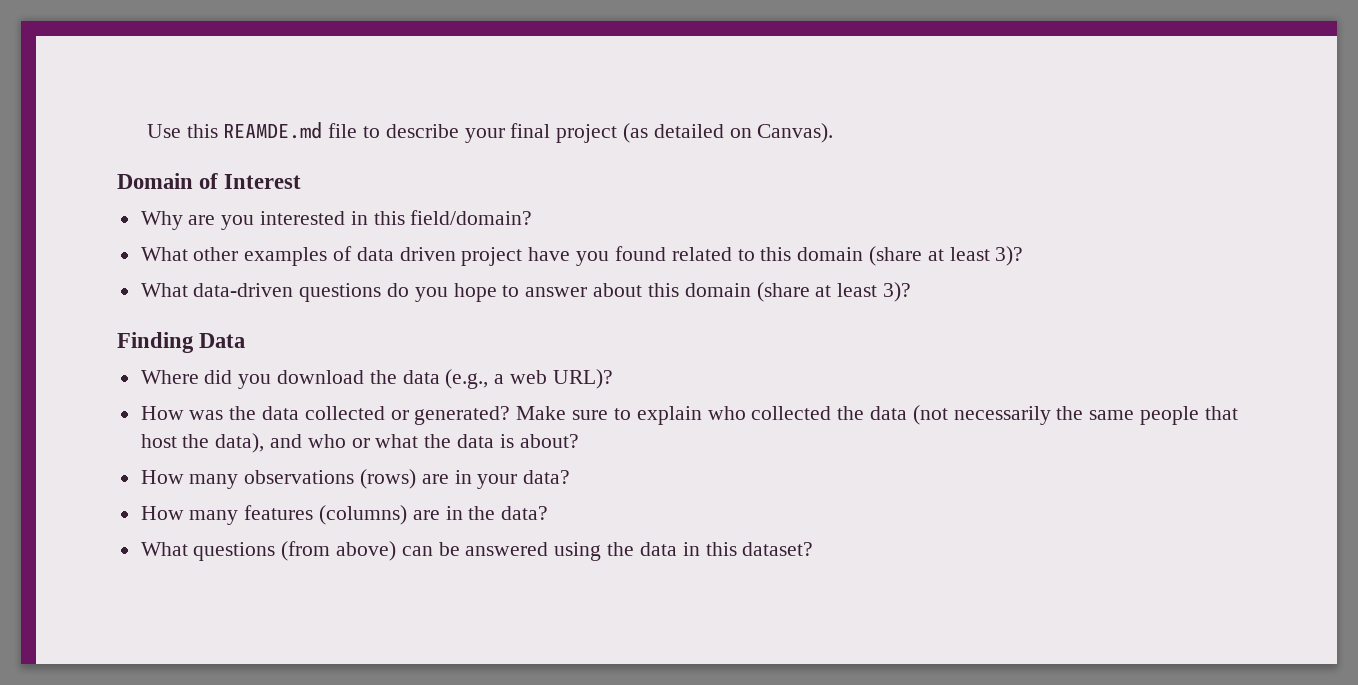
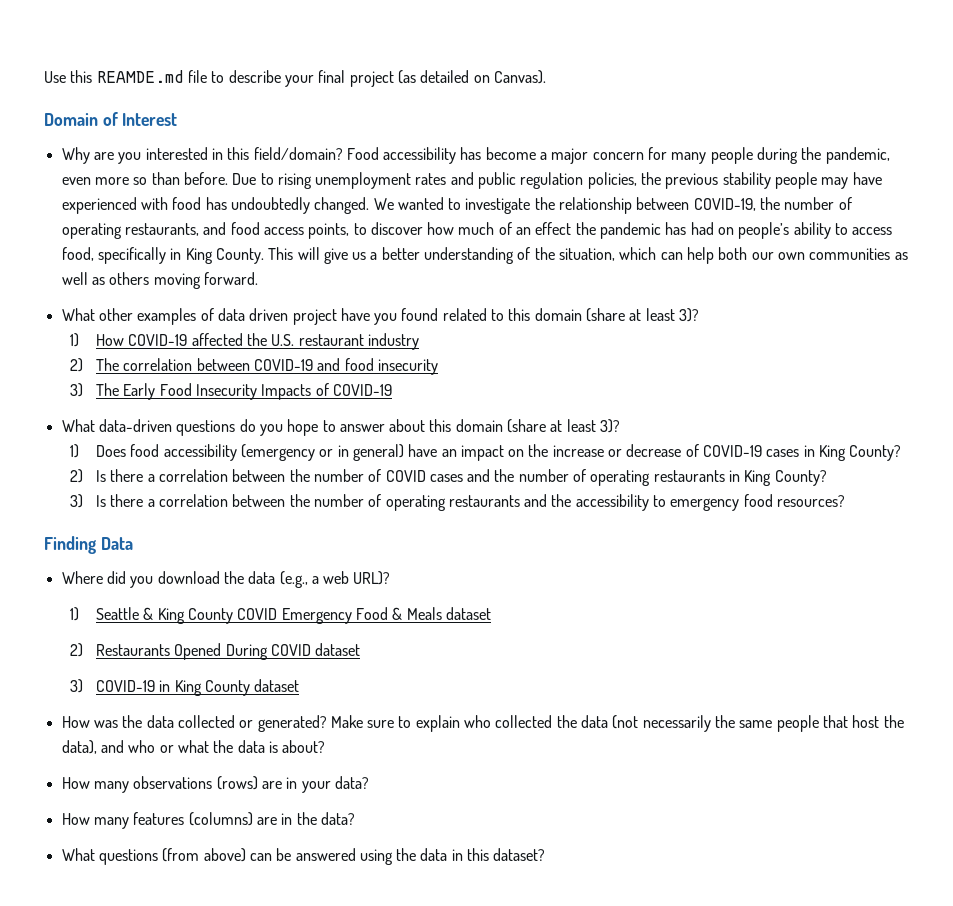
(533, 217) none -> [346,147,890,164] [61,172,882,189] [61,197,852,214] [61,222,893,239] [61,247,908,264] [61,272,258,289] Food accessibility has become a major concern for many people during the pandemic, even more so than before. Due to rising unemployment rates and public regulation policies, the previous stability people may have experienced with food has undoubtedly changed. We wanted to investigate the relationship between COVID-19, the number of operating restaurants, and food access points, to discover how much of an effect the pandemic has had on people’s ability to access food, specifically in King County. This will give us a better understanding of the situation, which can help both our own communities as well as others moving forward.
(1024, 256) none -> [69,333,419,350] [69,358,438,375] [69,383,392,400] // 1) How COVID-19 affected the U.S. restaurant industry // 2) The correlation between COVID-19 and food insecurity // 3) The Early Food Insecurity Impacts of COVID-19
(911, 292) none -> [69,444,902,461] [69,469,827,486] [69,494,846,511] // 1) Does food accessibility (emergency or in general) have an impact on the increase or decrease of COVID-19 cases in King County? // 2) Is there a correlation between the number of COVID cases and the number of operating restaurants in King County? // 3) Is there a correlation between the number of operating restaurants and the accessibility to emergency food resources?
(613, 379) none -> [69,607,491,624] [69,643,361,660] [69,679,300,696] // 1) Seattle & King County COVID Emergency Food & Meals dataset // 2) Restaurants Opened During COVID dataset // 3) COVID-19 in King County dataset

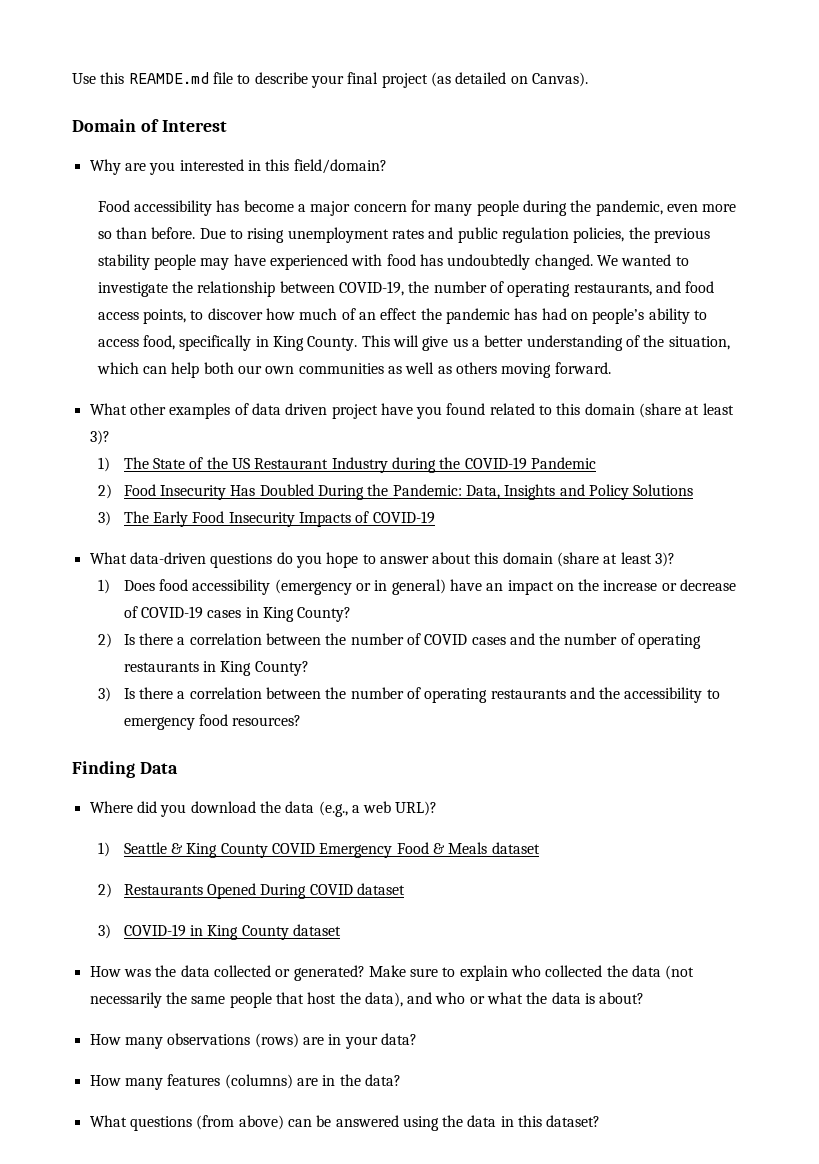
(343, 153) none -> (387, 166) //
[95,333,419,350] [69,358,438,375] How COVID-19 affected the U.S. restaurant industry // 2) The correlation between COVID-19 and food insecurity -> [123,457,596,473] [97,484,694,500] The State of the US Restaurant Industry during the COVID-19 Pandemic // 2) Food Insecurity Has Doubled During the Pandemic: Data, Insights and Policy Solutions

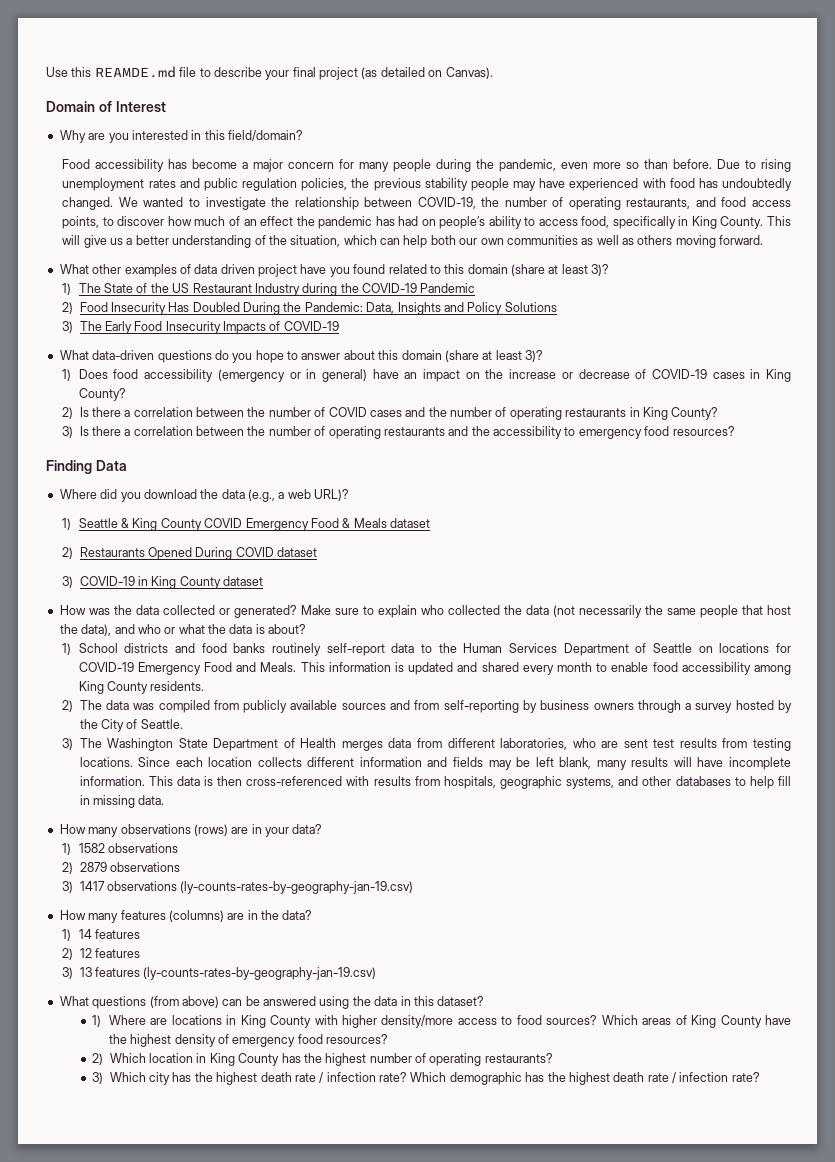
(645, 998) none -> [62,643,791,656] [78,662,792,675] [78,681,205,694] [62,700,793,713] [79,719,183,732] [62,738,792,751] [79,757,792,770] [79,776,792,789] [79,795,165,808] // 1) School districts and food banks routinely self-report data to the Human Services Department of Seattle on locations for COVID-19 Emergency Food and Meals. This information is updated and shared every month to enable food accessibility among King County residents. // 2) The data was compiled from publicly available sources and from self-reporting by business owners through a survey hosted by the City of Seattle. // 3) The Washington State Department of Health merges data from different laboratories, who are sent test results from testing locations. Since each location collects different information and fields may be left blank, many results will have incomplete information. This data is then cross-referenced with results from hospitals, geographic systems, and other databases to help fill in missing data.
(417, 1039) none -> [62,843,179,855] [62,862,180,874] [62,881,414,894] // 1) 1582 observations // 2) 2879 observations // 3) 1417 observations (ly-counts-rates-by-geography-jan-19.csv)
(401, 1080) none -> [62,929,141,941] [62,948,140,960] [62,967,377,980] // 1) 14 features // 2) 12 features // 3) 13 features (ly-counts-rates-by-geography-jan-19.csv)
(601, 1121) none -> [92,1015,792,1028] [108,1034,389,1047] [92,1053,553,1066] [92,1072,760,1085] // 1) Where are locations in King County with higher density/more access to food sources? Which areas of King County have the highest density of emergency food resources? // 2) Which location in King County has the highest number of operating restaurants? // 3) Which city has the highest death rate / infection rate? Which demographic has the highest death rate / infection rate?

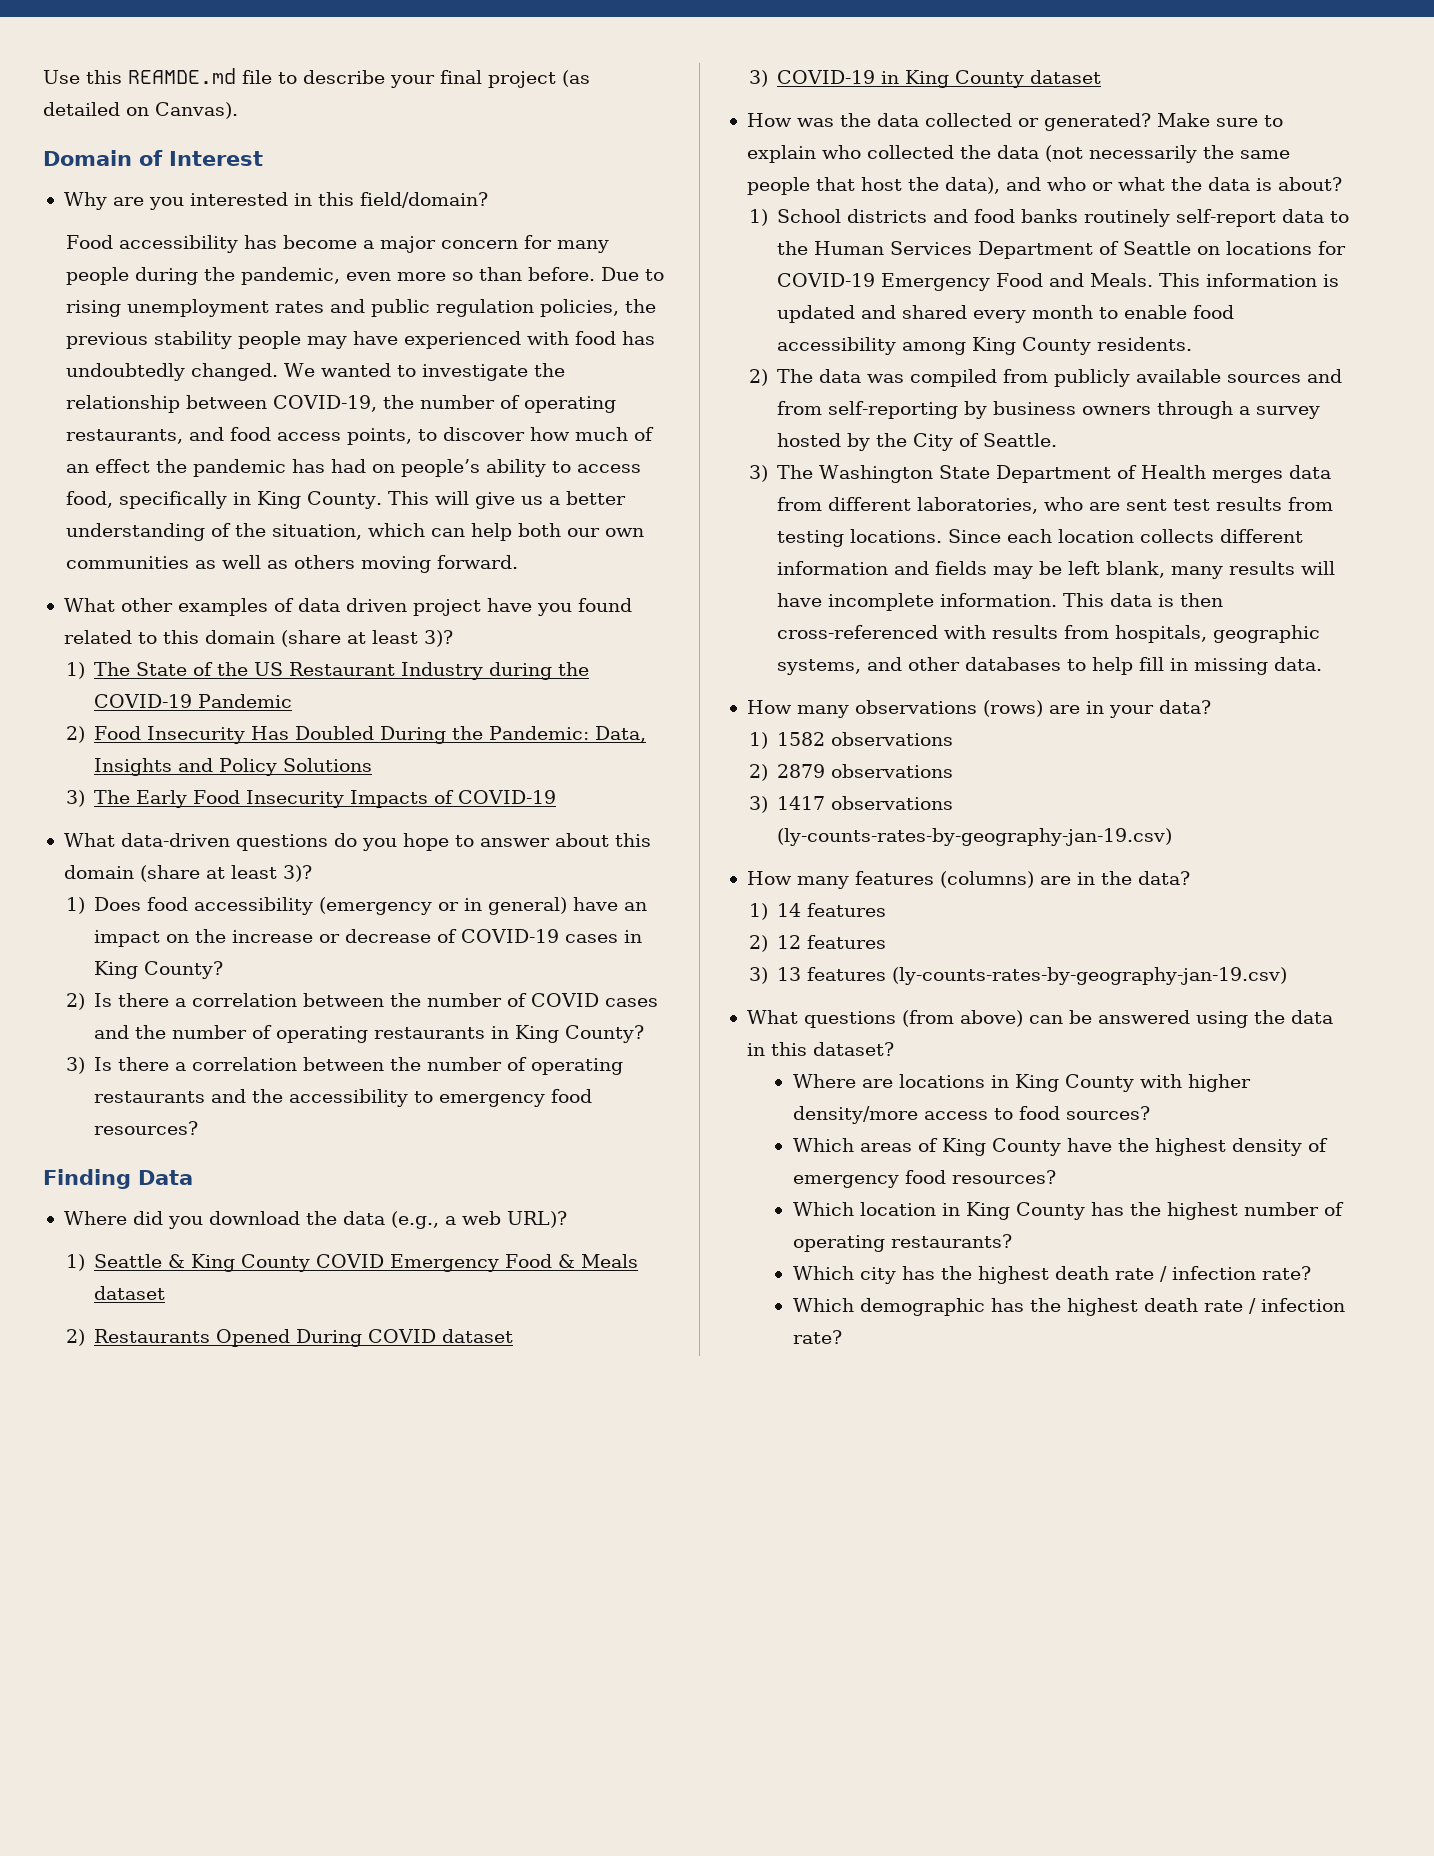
[92,1015,102,1027] 1) -> (894, 1049) none
(598, 1020) none -> (1150, 1113) //
[92,1053,104,1065] 2) -> (1056, 1177) none
[92,1072,104,1084] 3) -> (1012, 1241) none
(408, 1077) none -> (1311, 1273) //

